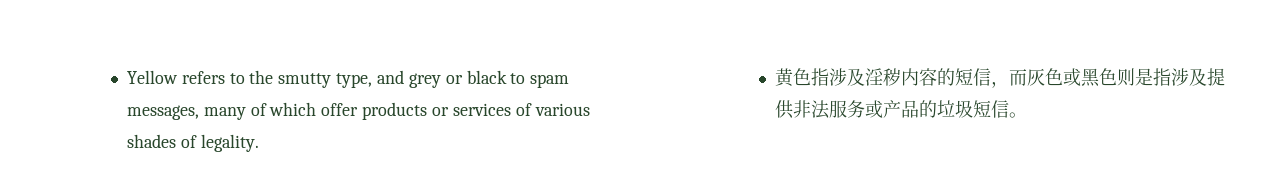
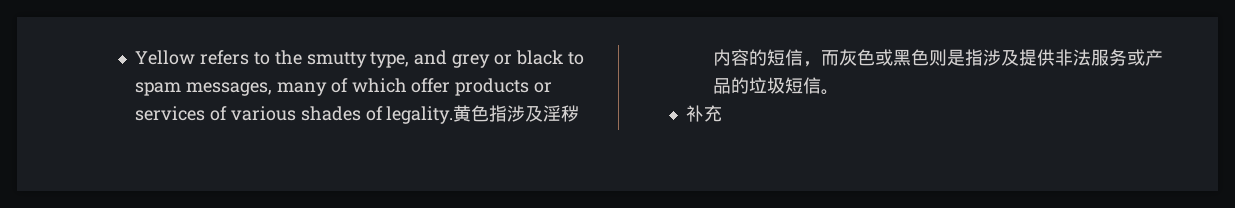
(259, 143) // -> (454, 115) none
(1027, 115) none -> [685,105,722,122] // 补充

